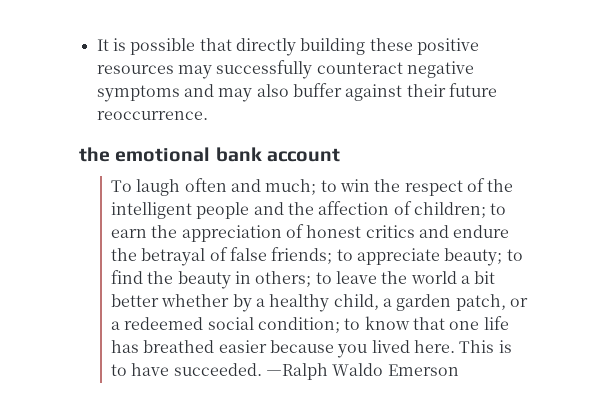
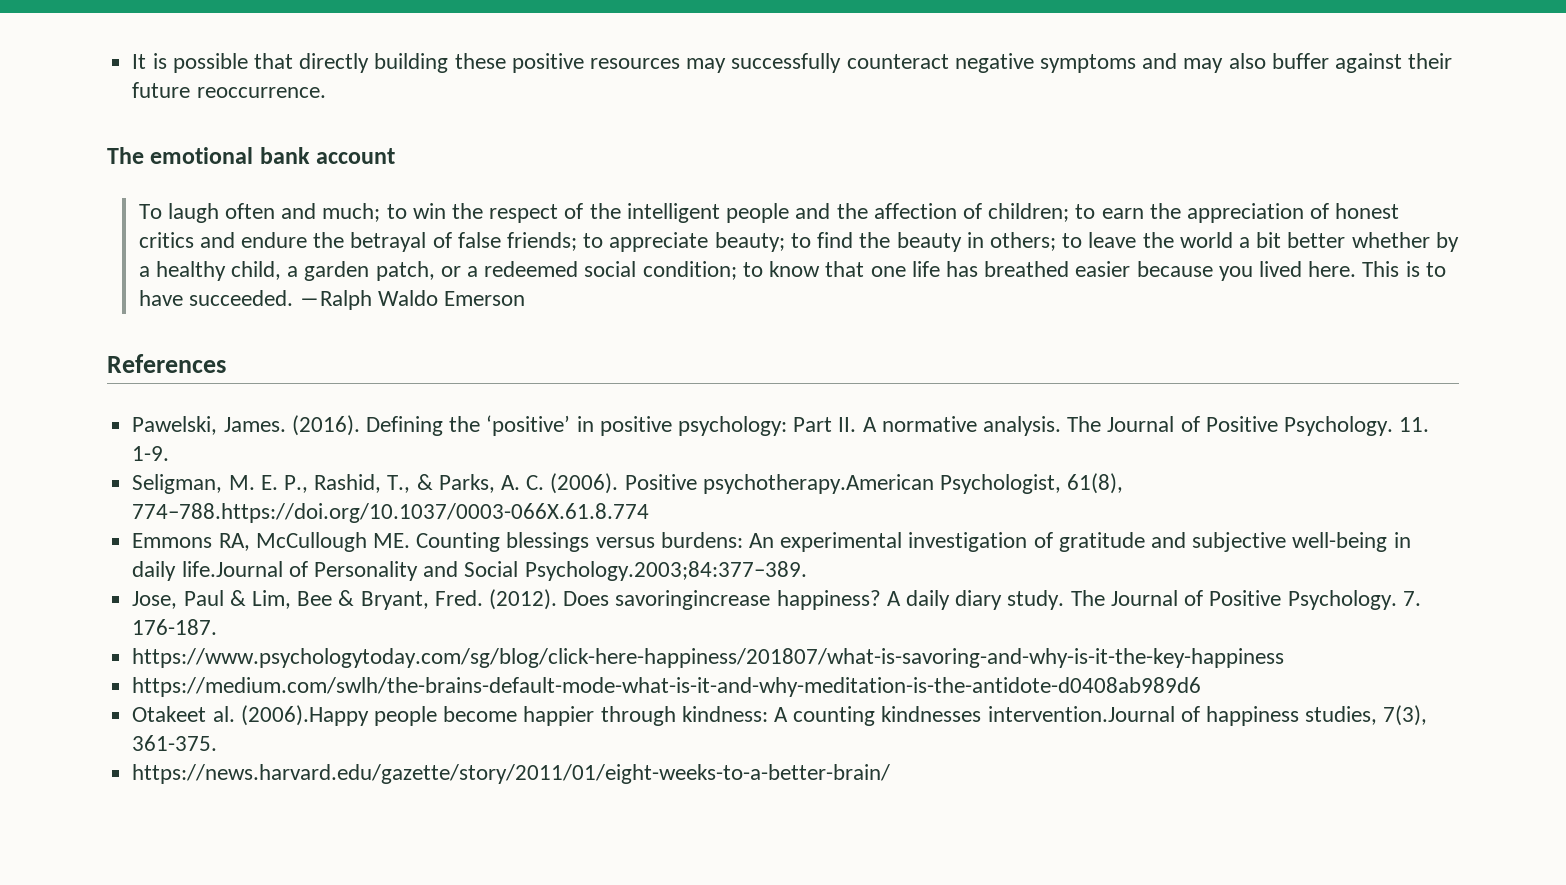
[79,147,110,162] the -> [107,147,144,164] The
(459, 370) none -> [107,354,226,373] [132,415,1430,436] [132,446,170,461] [132,473,1124,494] [132,503,650,523] [132,532,1411,552] [132,561,807,581] [132,589,1421,610] [132,619,218,635] [132,648,1285,668] [132,677,1202,697] [132,705,1428,726] [132,735,218,751] [132,764,891,784] // References // Pawelski, James. (2016). Defining the ‘positive’ in positive psychology: Part II. A normative analysis. The Journal of Positive Psychology. 11. 1-9. // Seligman, M. E. P., Rashid, T., & Parks, A. C. (2006). Positive psychotherapy.American Psychologist, 61(8), 774–788.https://doi.org/10.1037/0003-066X.61.8.774 // Emmons RA, McCullough ME. Counting blessings versus burdens: An experimental investigation of gratitude and subjective well-being in daily life.Journal of Personality and Social Psychology.2003;84:377–389. // Jose, Paul & Lim, Bee & Bryant, Fred. (2012). Does savoringincrease happiness? A daily diary study. The Journal of Positive Psychology. 7. 176-187. // https://www.psychologytoday.com/sg/blog/click-here-happiness/201807/what-is-savoring-and-why-is-it-the-key-happiness // https://medium.com/swlh/the-brains-default-mode-what-is-it-and-why-meditation-is-the-antidote-d0408ab989d6 // Otakeet al. (2006).Happy people become happier through kindness: A counting kindnesses intervention.Journal of happiness studies, 7(3), 361-375. // https://news.harvard.edu/gazette/story/2011/01/eight-weeks-to-a-better-brain/

